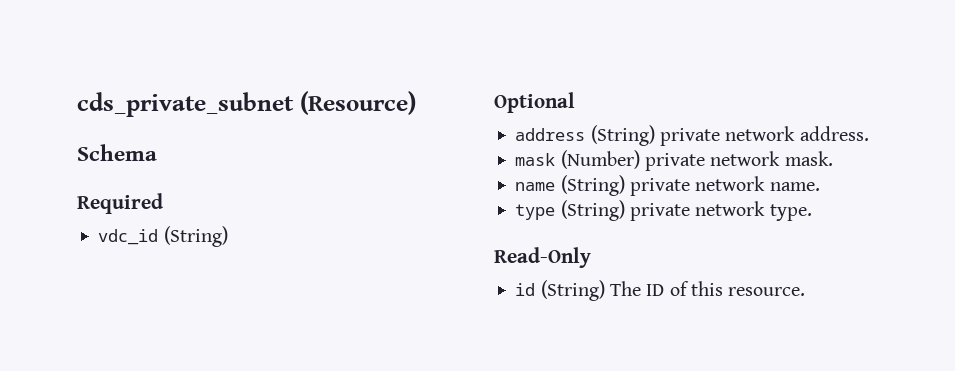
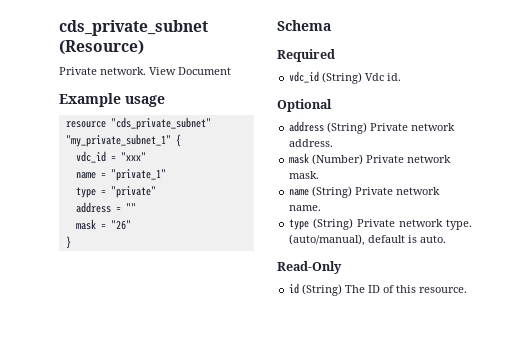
(416, 103) none -> [59,67,231,75] [59,93,165,107] [65,117,211,130] [65,134,181,147] [75,151,146,163] [75,169,166,181] [75,186,156,198] [75,202,136,213] [75,219,131,230] [65,236,71,249] // Private network. View Document // Example usage // resource "cds_private_subnet" "my_private_subnet_1" { // vdc_id = "xxx" // name = "private_1" // type = "private" // address = "" // mask = "26" // }
(228, 236) none -> [365,73,402,81] Vdc id.
[659,128,720,146] private -> [370,123,409,131] Private
[644,153,705,171] private -> [366,155,405,163] Private
[629,178,690,196] private -> [355,187,394,195] Private
[629,203,690,221] private -> [357,219,396,227] Private
(812, 212) none -> [289,234,447,246] (auto/manual), default is auto.

